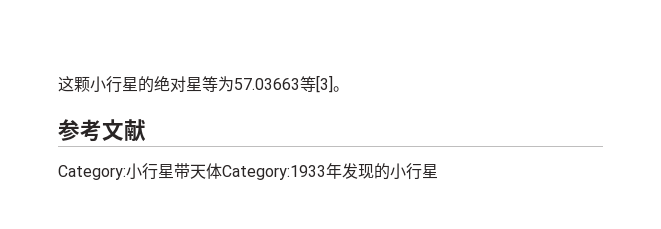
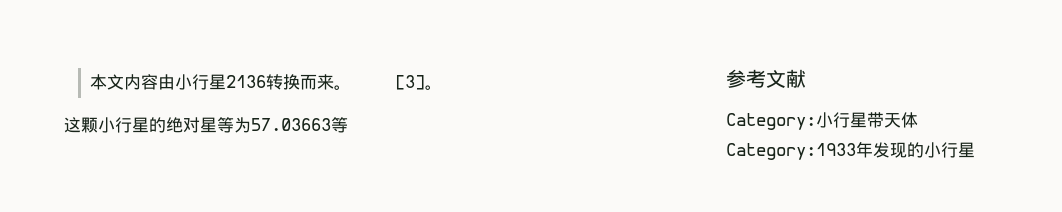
(58, 84) none -> [90,74,352,90] 本文内容由小行星2136转换而来。 //

